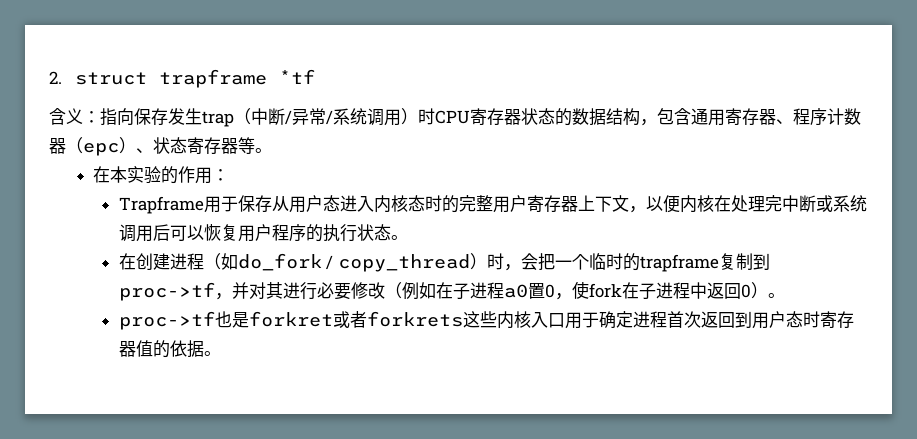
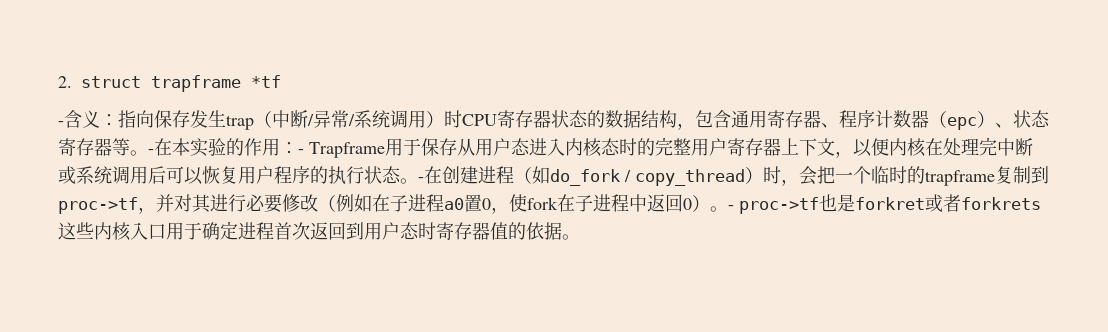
(315, 76) none -> [58,121,64,126] -
(272, 150) // -> [148,149,154,154] -
(230, 175) // -> [298,149,304,154] -
(408, 237) // -> [418,177,424,182] -
(785, 295) // -> [728,205,734,210] -

